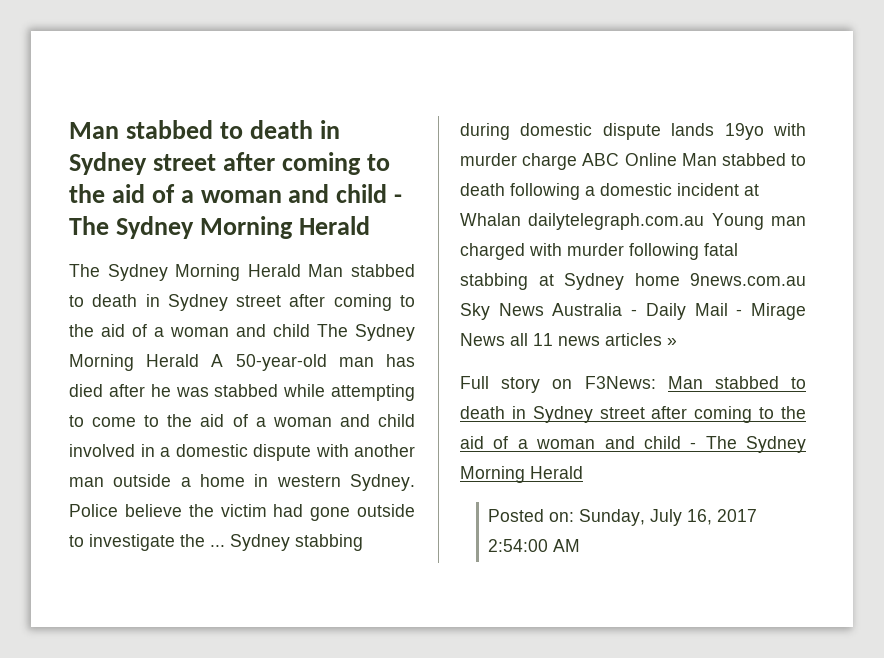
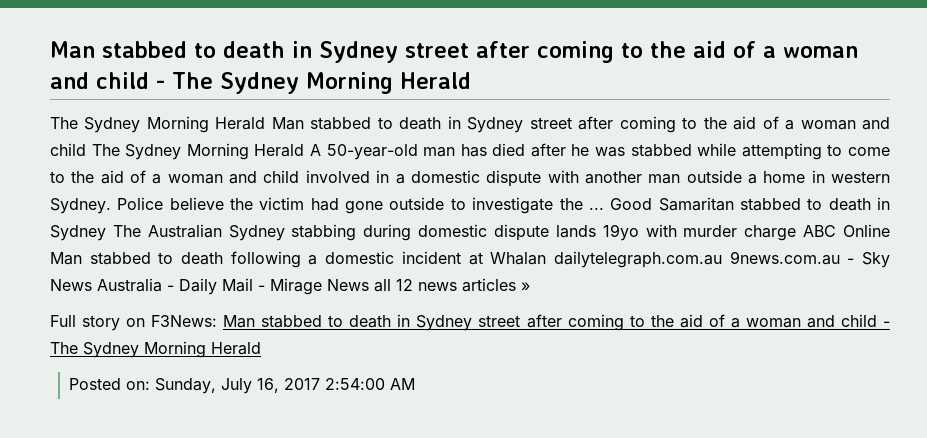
(225, 546) none -> [610,197,891,211] [50,224,222,241] Good Samaritan stabbed to death in Sydney The Australian
[711,213,806,230] [460,243,738,260] [460,273,806,290] Young man charged with murder following fatal stabbing at Sydney home 9news.com.au -> [729,251,855,265] 9news.com.au -
[533,333,553,346] 11 -> [396,279,413,291] 12

